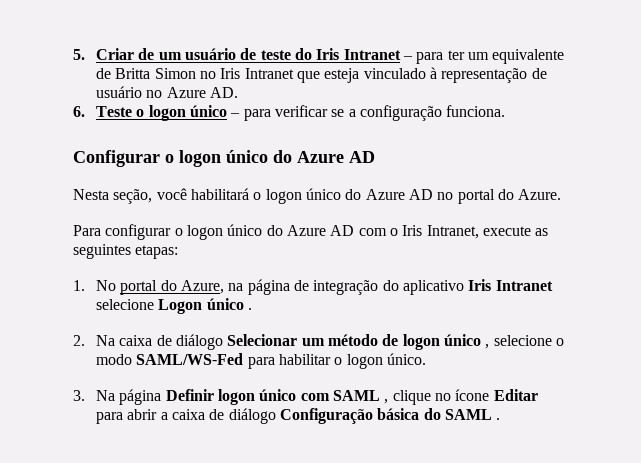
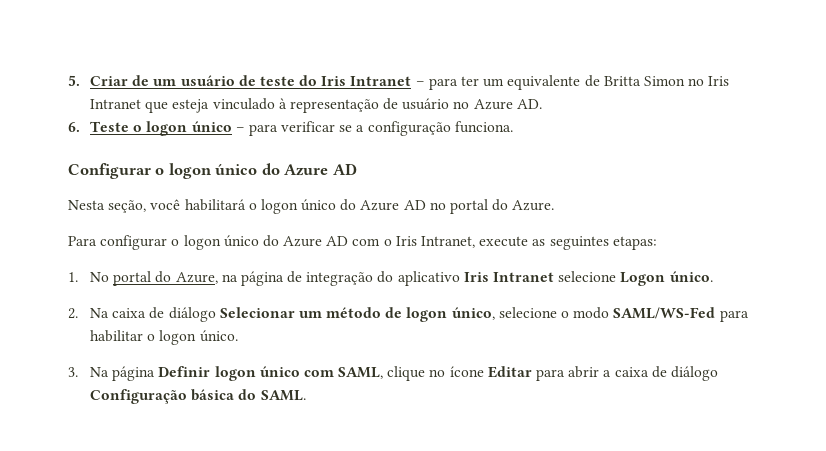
[206,298,252,310] único . -> [669,271,713,282] único.
[443,334,490,349] único , -> [451,307,495,320] único,
[332,390,389,404] SAML , -> [338,367,384,379] SAML,
[444,409,501,420] SAML . -> [260,390,306,401] SAML.

